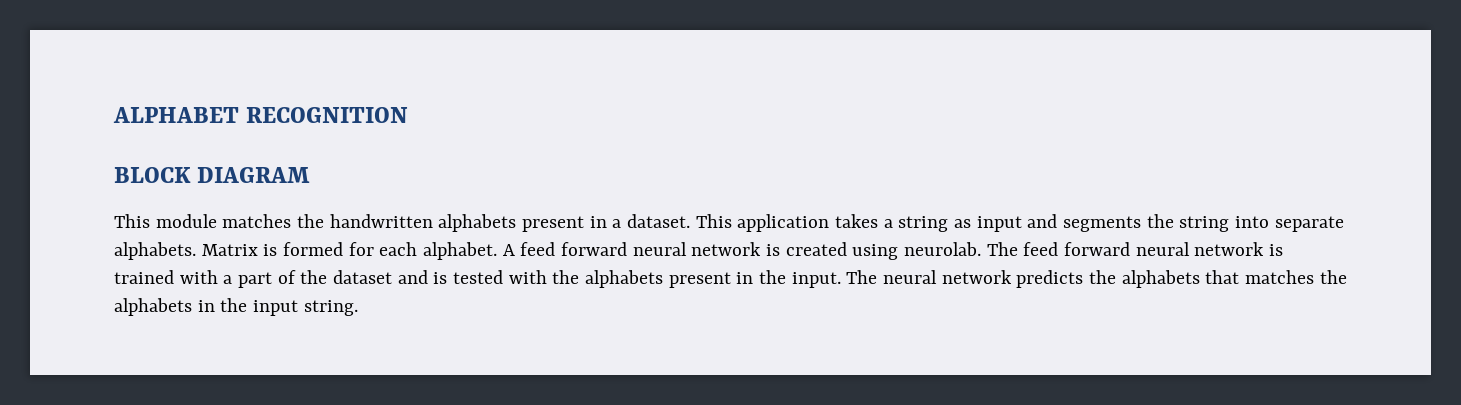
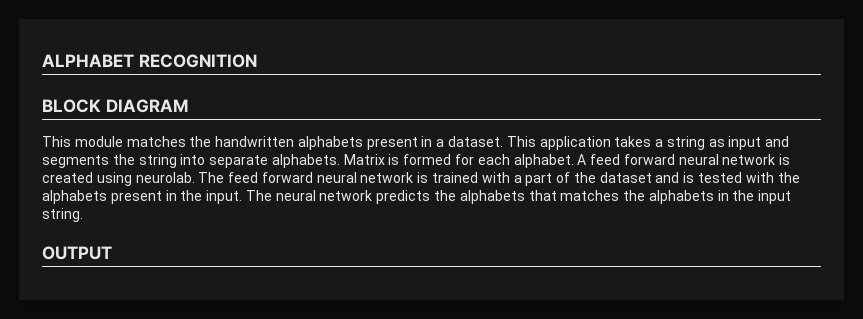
(358, 308) none -> [42,246,112,260] // OUTPUT

